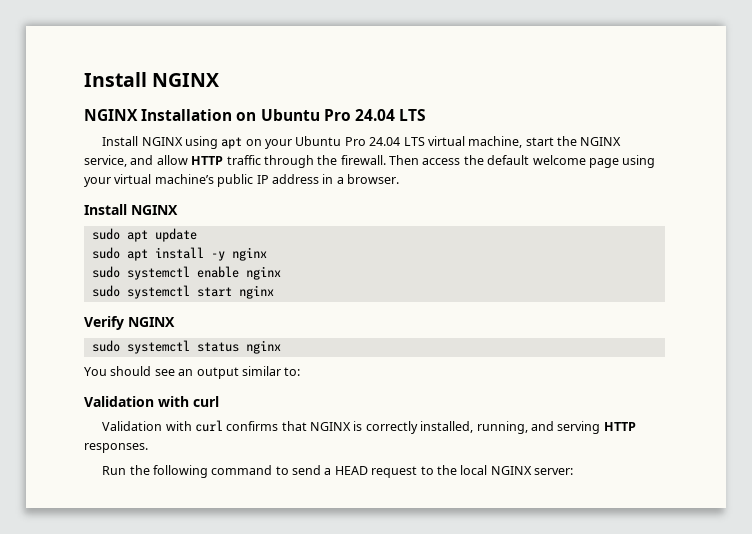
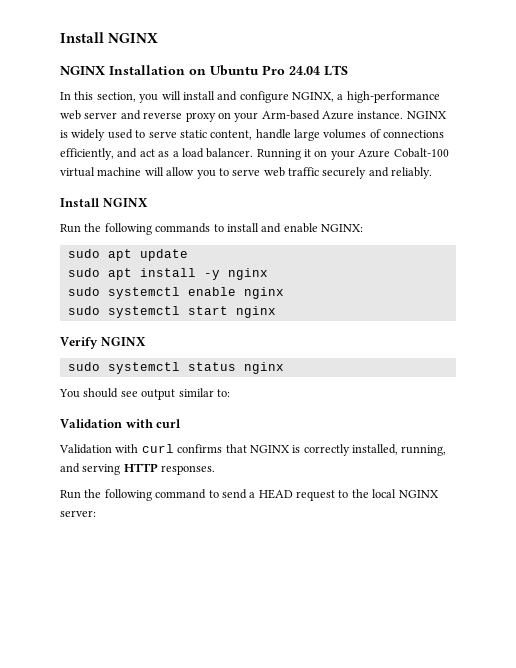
[102,136,622,149] [84,155,656,168] [84,174,399,187] [84,204,178,215] Install NGINX using apt on your Ubuntu Pro 24.04 LTS virtual machine, start the NGINX service, and allow HTTP traffic through the firewall. Then access the default welcome page using your virtual machine’s public IP address in a browser. // Install NGINX -> [60,91,440,103] [60,110,447,122] [60,129,445,141] [60,148,449,160] [60,167,433,179] [60,198,148,207] [60,223,363,235] In this section, you will install and configure NGINX, a high-performance web server and reverse proxy on your Arm-based Azure instance. NGINX is widely used to serve static content, handle large volumes of connections efficiently, and act as a load balancer. Running it on your Azure Cobalt-100 virtual machine will allow you to serve web traffic securely and reliably. // Install NGINX // Run the following commands to install and enable NGINX:
[178,369,194,376] an -> (138, 394) none

